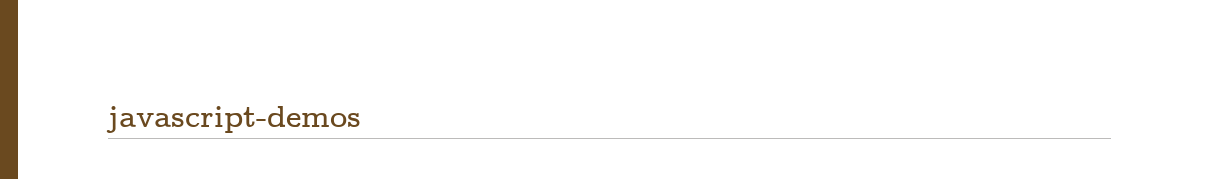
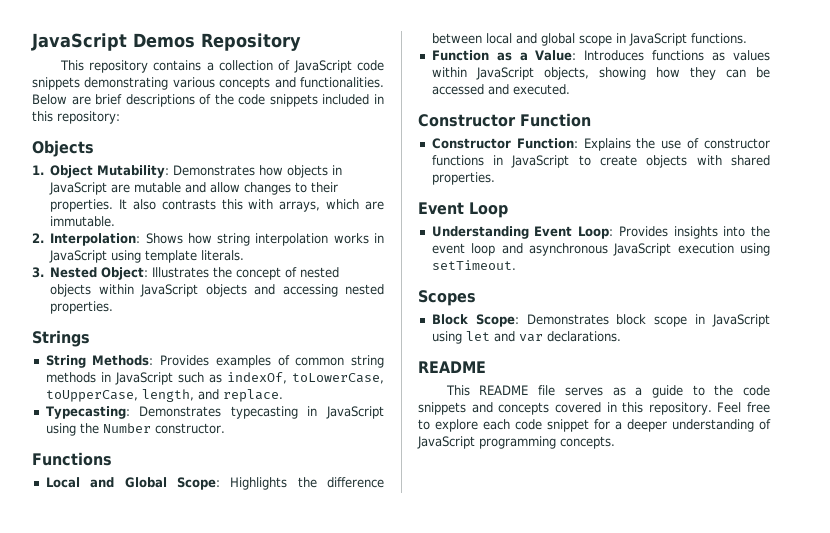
[106,106,361,133] javascript-demos -> [31,33,301,51] [59,60,384,73] [32,77,384,90] [32,94,384,107] [32,111,120,124] [32,140,94,157] [32,165,343,178] [49,182,339,195] [50,199,384,212] [50,216,116,227] [32,233,384,246] [49,250,245,263] [32,267,340,280] [50,284,384,297] [50,301,114,314] [32,330,90,347] [45,355,384,368] [45,372,384,385] [45,389,283,402] [45,406,384,419] [45,423,225,436] [32,452,112,466] [45,477,384,490] [431,33,747,46] [431,50,770,61] [431,67,770,80] [431,84,570,95] [418,113,591,127] [431,138,770,151] [431,155,770,168] [431,172,495,185] [418,202,508,218] [431,226,770,239] [431,243,770,256] [431,260,516,270] [418,290,476,306] [431,314,770,327] [431,331,621,344] [418,361,486,373] [445,385,770,398] [418,402,770,415] [418,419,771,432] [417,436,615,449] JavaScript Demos Repository // This repository contains a collection of JavaScript code snippets demonstrating various concepts and functionalities. Below are brief descriptions of the code snippets included in this repository: // Objects // 1. Object Mutability: Demonstrates how objects in JavaScript are mutable and allow changes to their properties. It also contrasts this with arrays, which are immutable. // 2. Interpolation: Shows how string interpolation works in JavaScript using template literals. // 3. Nested Object: Illustrates the concept of nested objects within JavaScript objects and accessing nested properties. // Strings // String Methods: Provides examples of common string methods in JavaScript such as indexOf, toLowerCase, toUpperCase, length, and replace. // Typecasting: Demonstrates typecasting in JavaScript using the Number constructor. // Functions // Local and Global Scope: Highlights the difference between local and global scope in JavaScript functions. // Function as a Value: Introduces functions as values within JavaScript objects, showing how they can be accessed and executed. // Constructor Function // Constructor Function: Explains the use of constructor functions in JavaScript to create objects with shared properties. // Event Loop // Understanding Event Loop: Provides insights into the event loop and asynchronous JavaScript execution using setTimeout. // Scopes // Block Scope: Demonstrates block scope in JavaScript using let and var declarations. // README // This README file serves as a guide to the code snippets and concepts covered in this repository. Feel free to explore each code snippet for a deeper understanding of JavaScript programming concepts.

